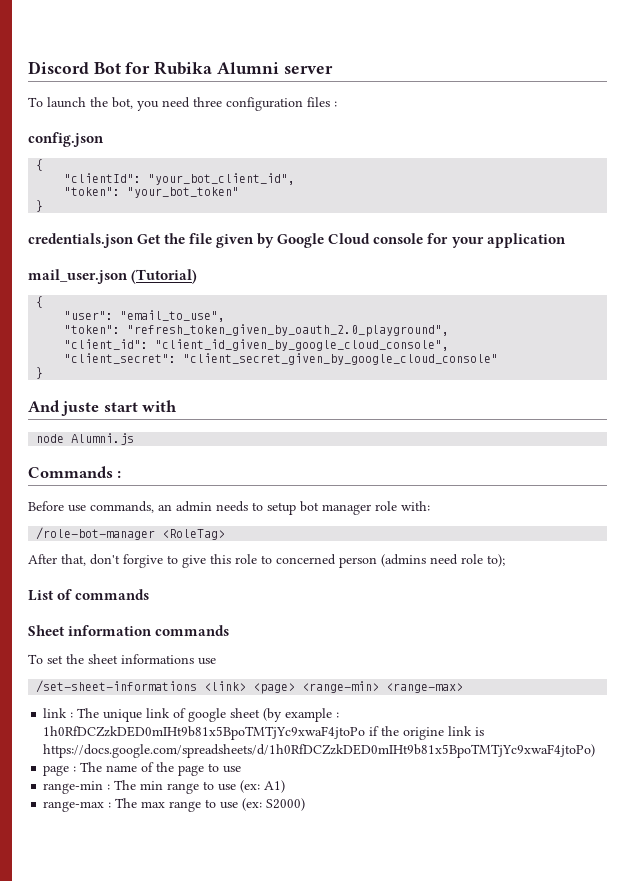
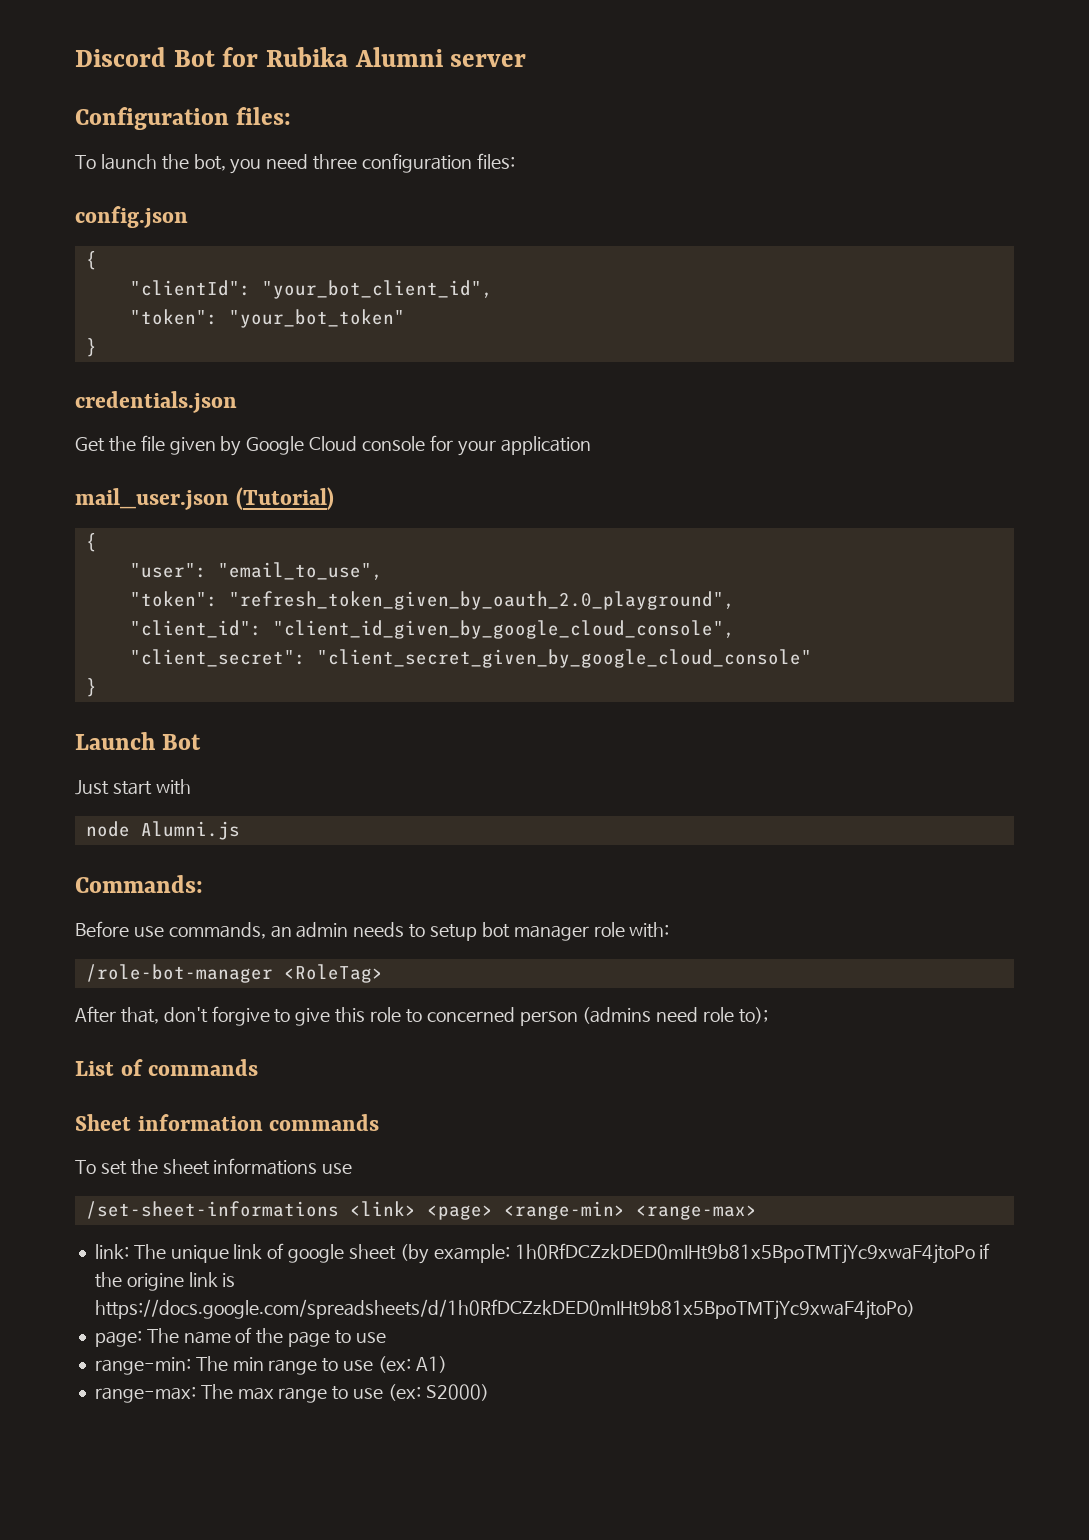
(333, 70) none -> [75,107,292,130] // Configuration files:
[307,97,337,107] files : -> [476,153,515,169] files:
(134, 240) none -> (237, 402) //
[28,400,100,416] And juste -> [75,732,202,750] [75,780,109,795] Launch Bot // Just
[28,466,122,478] Commands : -> [75,875,203,893] Commands:
[43,708,74,718] link : -> [94,1244,129,1259] link:
[285,708,340,722] example : -> [433,1244,510,1263] example:
[43,765,77,776] page : -> [94,1330,142,1347] page:
[43,781,111,794] range-min : -> [94,1357,191,1375] range-min:
[43,801,112,812] range-max : -> [94,1386,196,1403] range-max:

